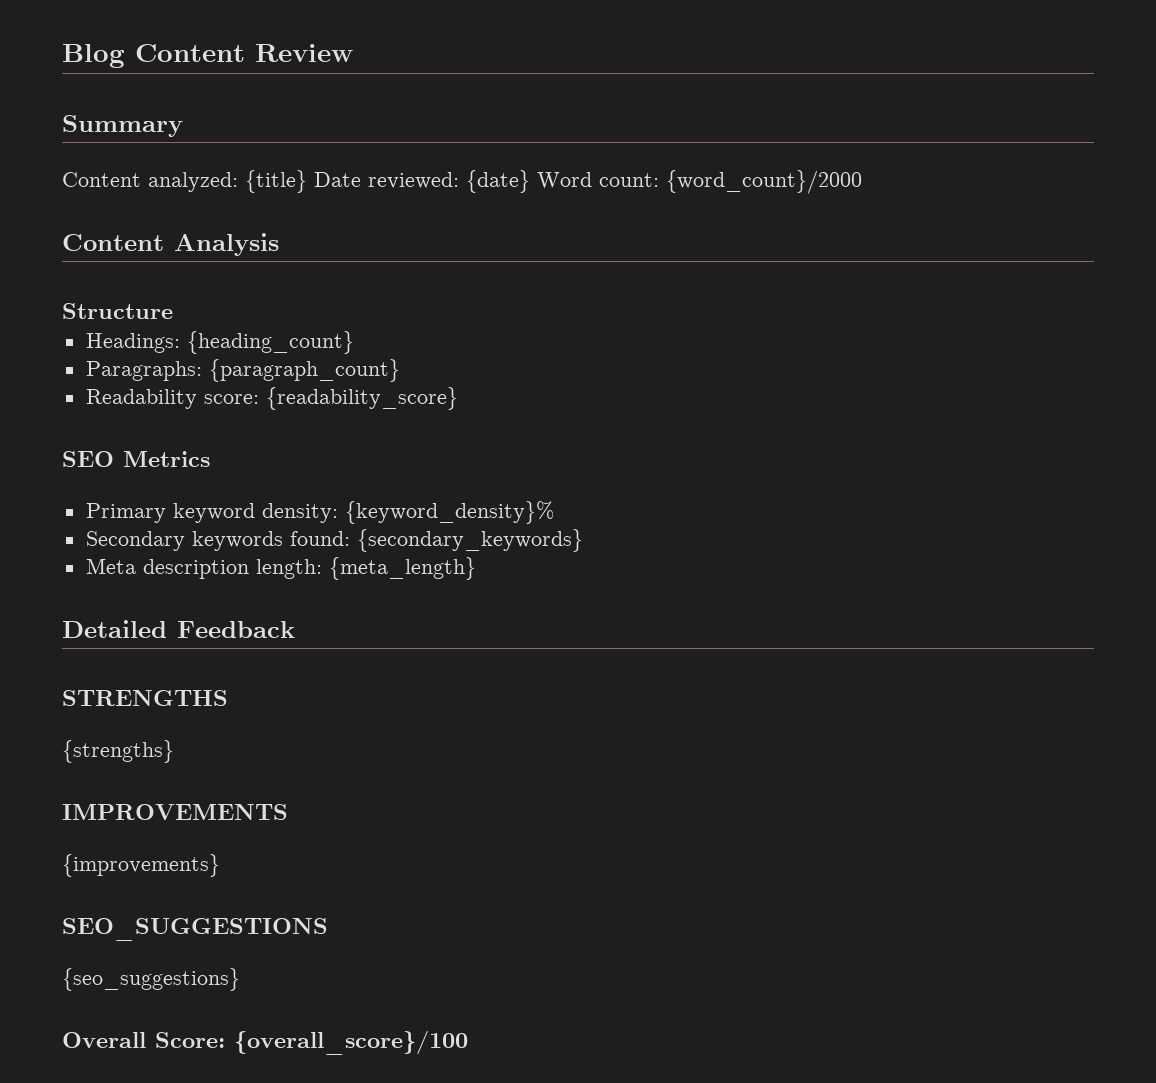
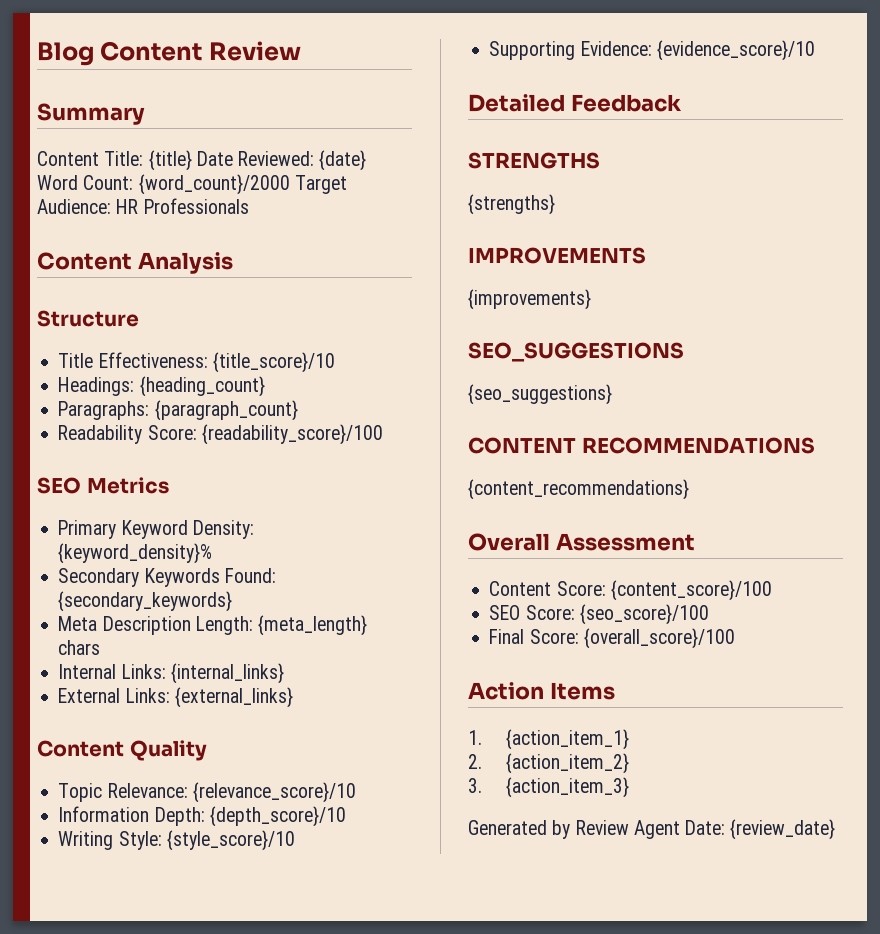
[148,172,238,192] analyzed: -> [104,151,144,166] Title:
[368,172,459,189] reviewed: -> [238,151,315,166] Reviewed:
[599,173,659,187] count: -> [83,175,134,190] Count:
(862, 182) none -> [294,175,347,194] [37,198,249,214] Target Audience: HR Professionals
(173, 311) none -> [58,352,335,373] // Title Effectiveness: {title_score}/10
[203,387,458,410] score: {readability_score} -> [147,424,383,445] Score: {readability_score}/100
[172,503,338,523] keyword density: -> [121,520,254,539] Keyword Density:
[191,531,350,551] keywords found: -> [144,568,276,587] Keywords Found:
[142,559,322,579] description length: -> [102,616,253,635] Description Length:
(476, 568) none -> [58,640,101,655] [58,663,284,684] [58,687,293,708] [37,740,207,761] [58,782,356,803] [58,806,346,827] [58,830,295,851] [489,40,815,61] chars // Internal Links: {internal_links} // External Links: {external_links} // Content Quality // Topic Relevance: {relevance_score}/10 // Information Depth: {depth_score}/10 // Writing Style: {style_score}/10 // Supporting Evidence: {evidence_score}/10
[62,1030,468,1055] Overall Score: {overall_score}/100 -> [468,437,815,454] [468,479,689,500] [468,533,695,551] [489,580,772,601] [489,604,709,625] [489,628,735,649] [468,682,615,700] [468,729,629,750] [468,753,629,774] [468,777,629,798] [468,819,836,840] CONTENT RECOMMENDATIONS // {content_recommendations} // Overall Assessment // Content Score: {content_score}/100 // SEO Score: {seo_score}/100 // Final Score: {overall_score}/100 // Action Items // 1. {action_item_1} // 2. {action_item_2} // 3. {action_item_3} // Generated by Review Agent Date: {review_date}

